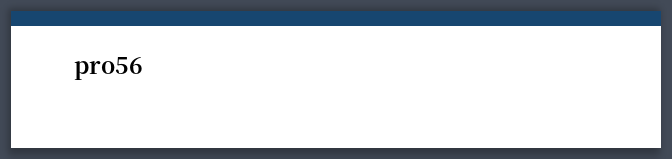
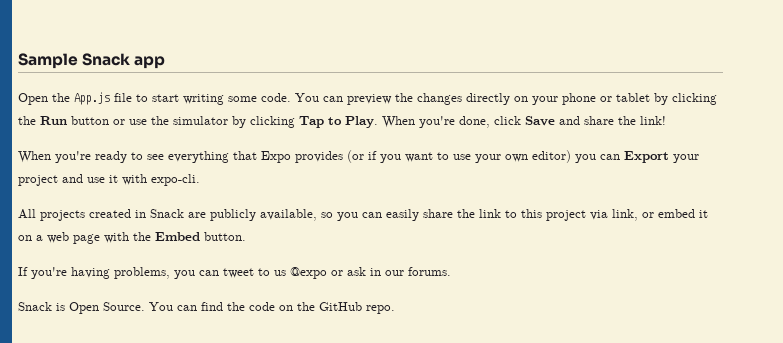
[74,57,143,80] pro56 -> [18,53,166,69] [18,92,717,105] [18,116,666,128] [18,150,699,163] [18,174,200,186] [18,209,708,221] [18,232,246,244] [18,267,451,279] [18,302,395,314] Sample Snack app // Open the App.js file to start writing some code. You can preview the changes directly on your phone or tablet by clicking the Run button or use the simulator by clicking Tap to Play. When you're done, click Save and share the link! // When you're ready to see everything that Expo provides (or if you want to use your own editor) you can Export your project and use it with expo-cli. // All projects created in Snack are publicly available, so you can easily share the link to this project via link, or embed it on a web page with the Embed button. // If you're having problems, you can tweet to us @expo or ask in our forums. // Snack is Open Source. You can find the code on the GitHub repo.

